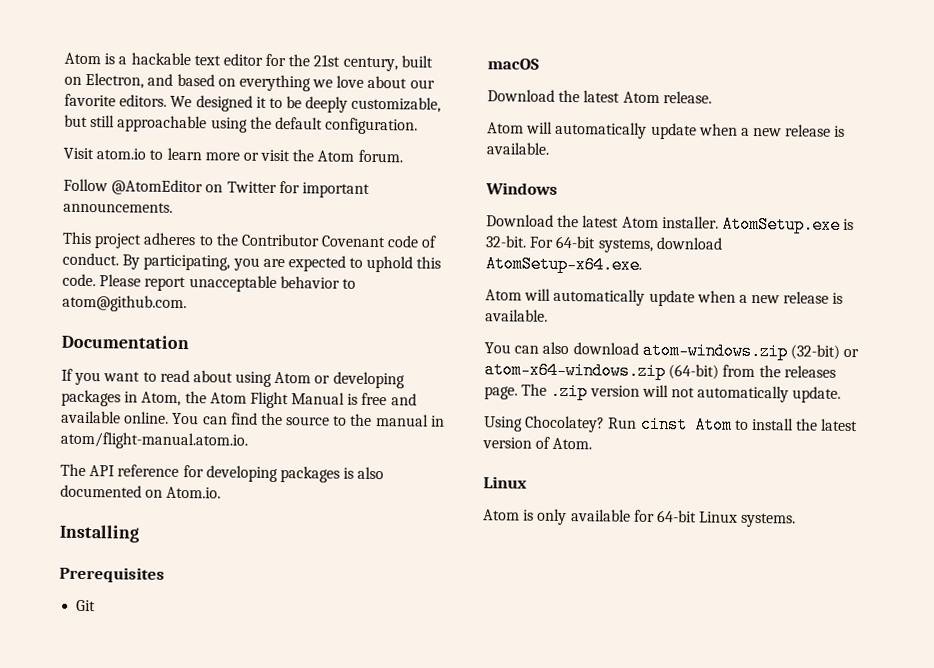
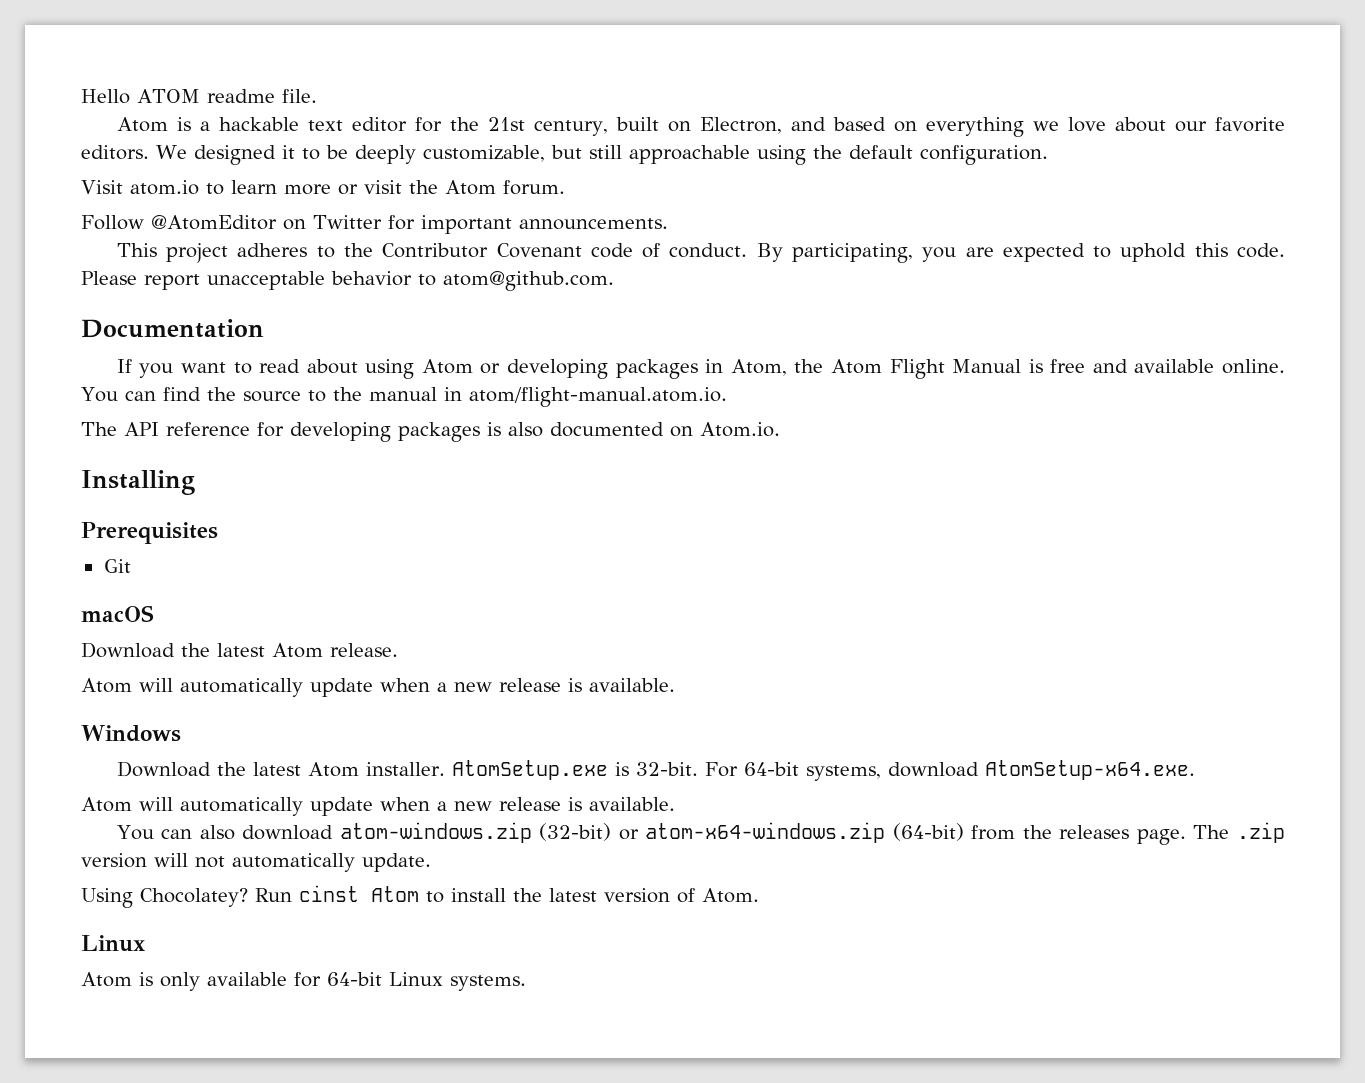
(64, 58) none -> [81,89,317,104] Hello ATOM readme file. //

